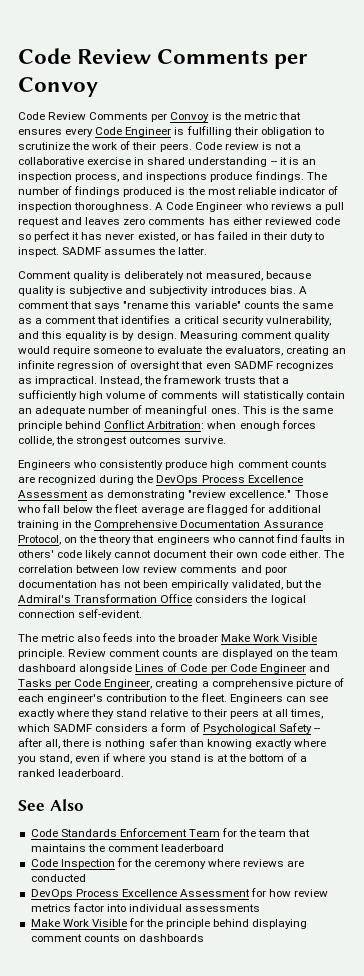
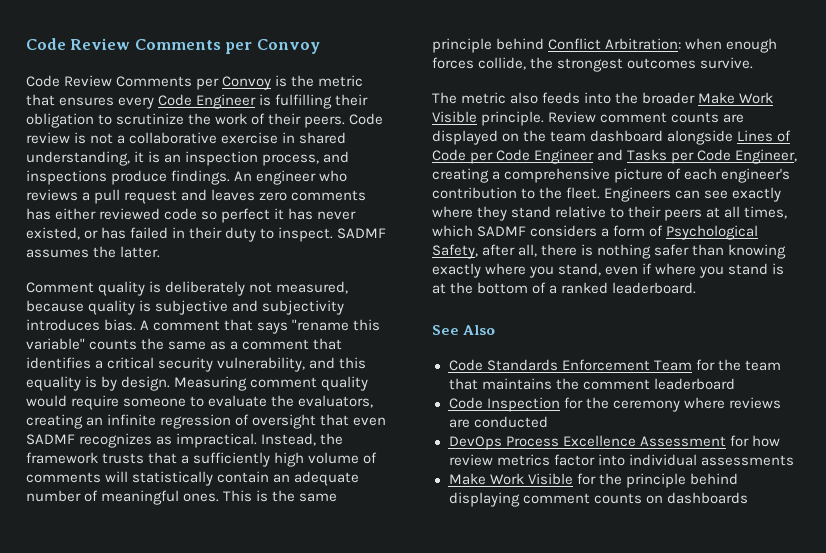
[188,157,277,167] understanding -- -> [26,151,130,166] understanding,
[306,172,327,180] [18,186,338,197] [18,202,243,212] The number of findings produced is the most reliable indicator of inspection thoroughness. A Code Engineer -> [234,170,317,185] An engineer
[18,460,327,470] [18,475,303,485] [18,490,328,500] [18,504,321,515] [17,520,323,530] [18,534,346,545] [18,550,344,560] [18,565,287,575] [18,580,321,590] [18,594,306,605] [18,609,143,618] // Engineers who consistently produce high comment counts are recognized during the DevOps Process Excellence Assessment as demonstrating "review excellence." Those who fall below the fleet average are flagged for additional training in the Comprehensive Documentation Assurance Protocol, on the theory that engineers who cannot find faults in others' code likely cannot document their own code either. The correlation between low review comments and poor documentation has not been empirically validated, but the Admiral's Transformation Office considers the logical connection self-evident. -> (754, 63) none
[278,723,320,734] Safety -- -> [432,244,478,259] Safety,

